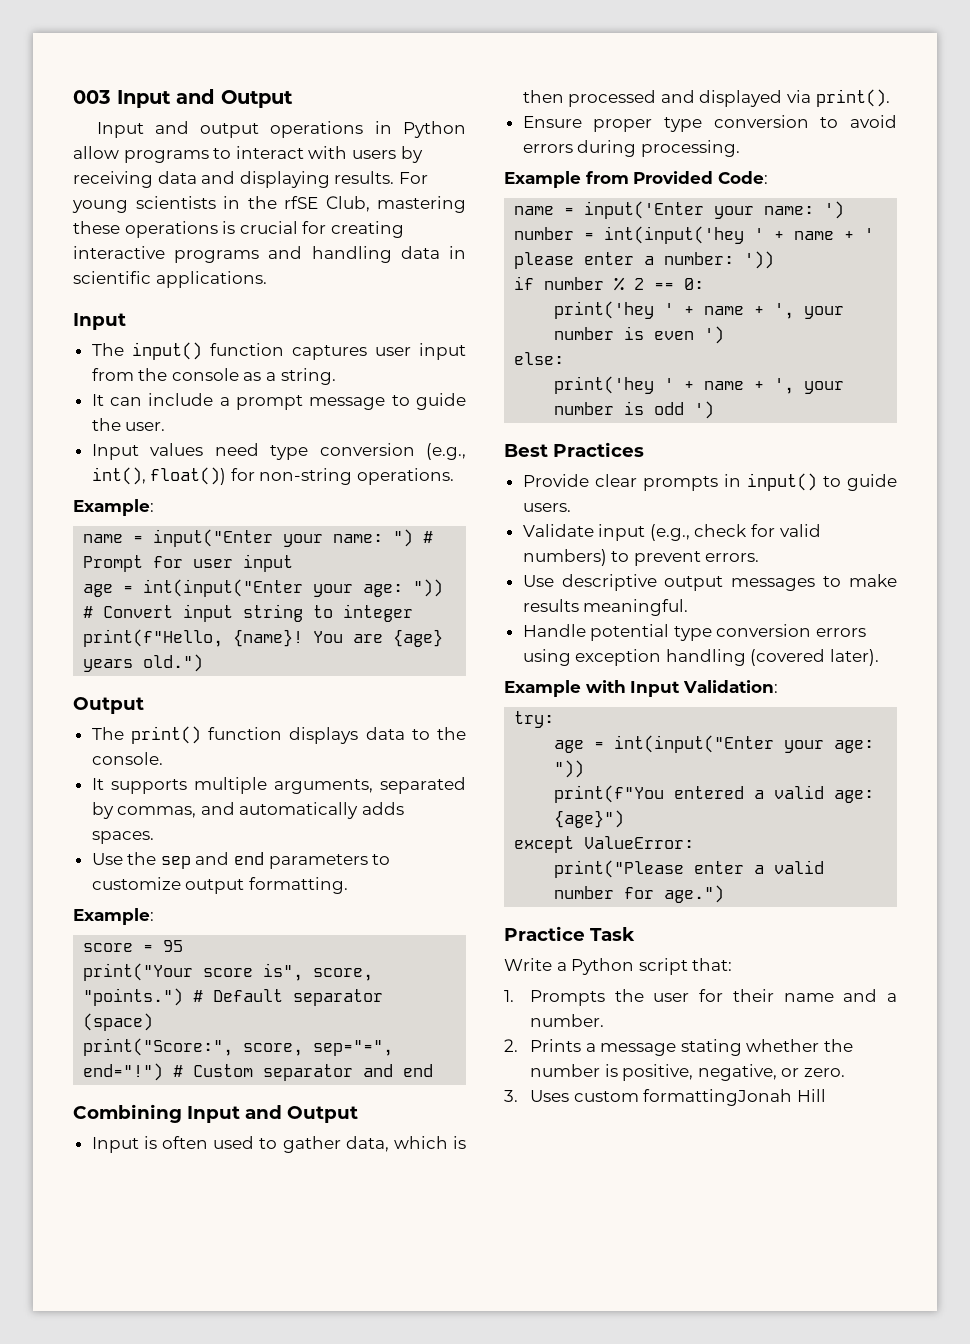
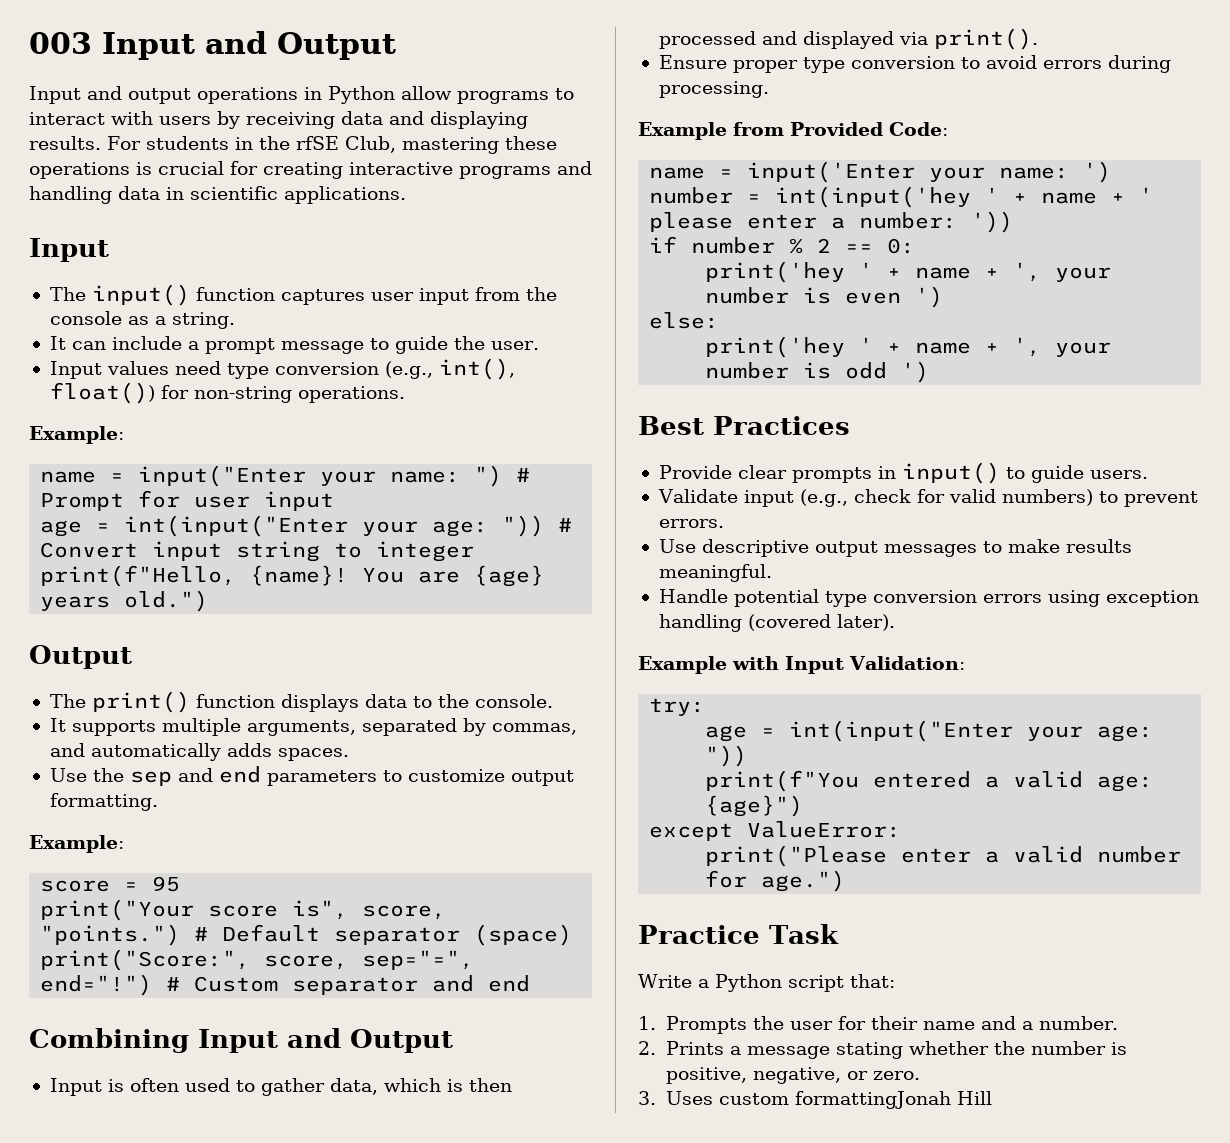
[72,196,216,213] young scientists -> [145,136,229,150] students

